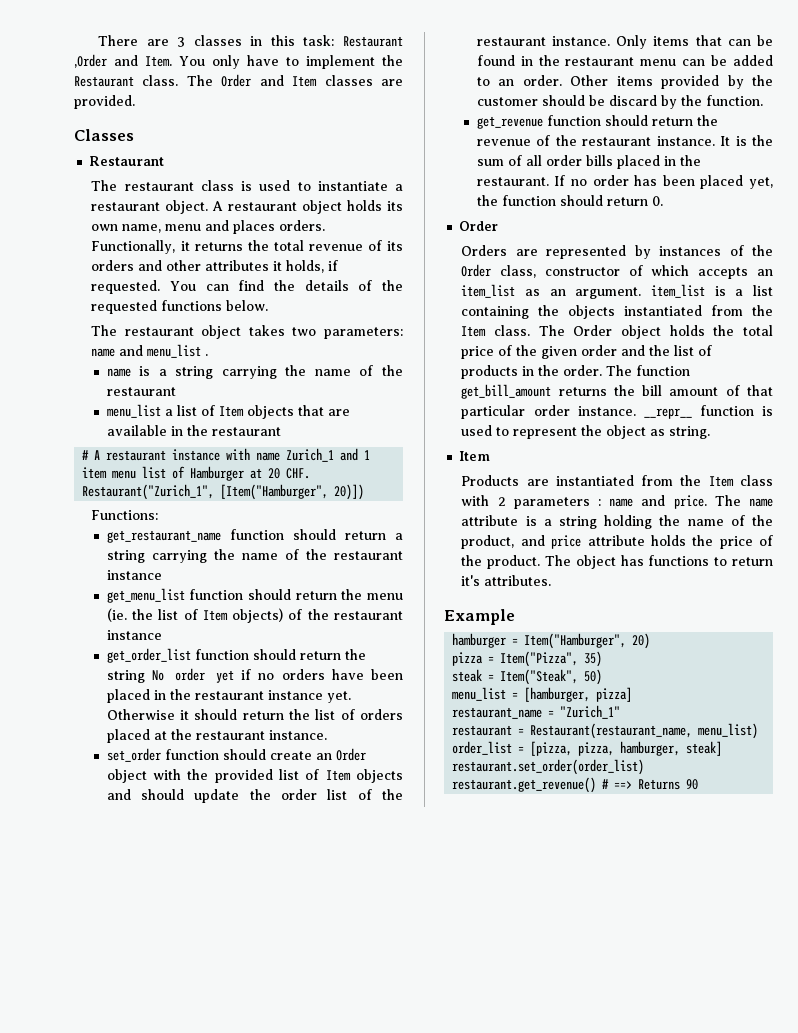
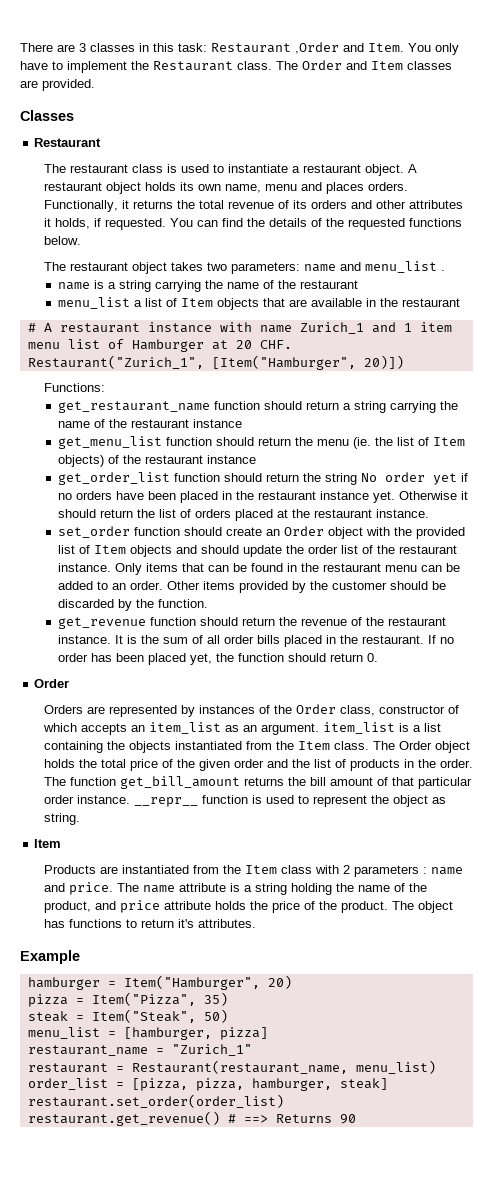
[608,95,657,106] discard -> [57,599,114,608] discarded

